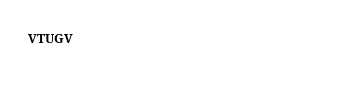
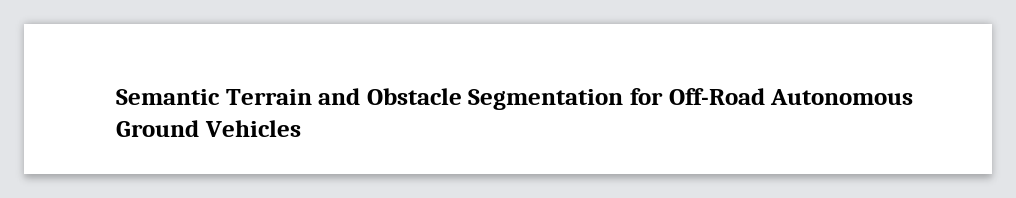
[28,34,73,43] VTUGV -> [116,88,914,110] [116,120,301,137] Semantic Terrain and Obstacle Segmentation for Off-Road Autonomous Ground Vehicles

